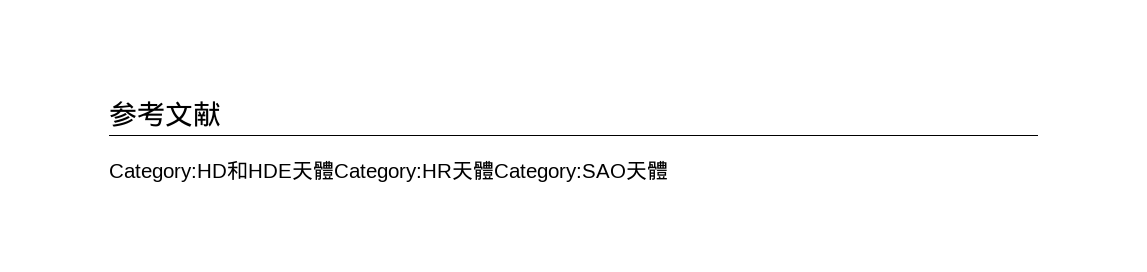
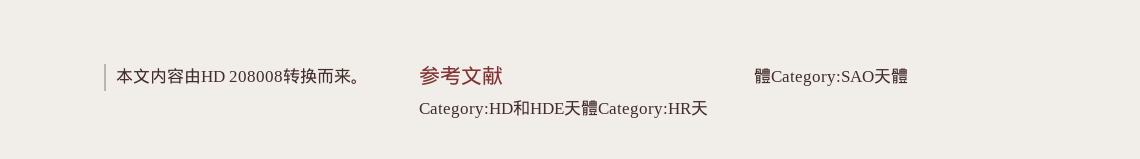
(109, 114) none -> [115,68,369,84] 本文内容由HD 208008转换而来。 //

